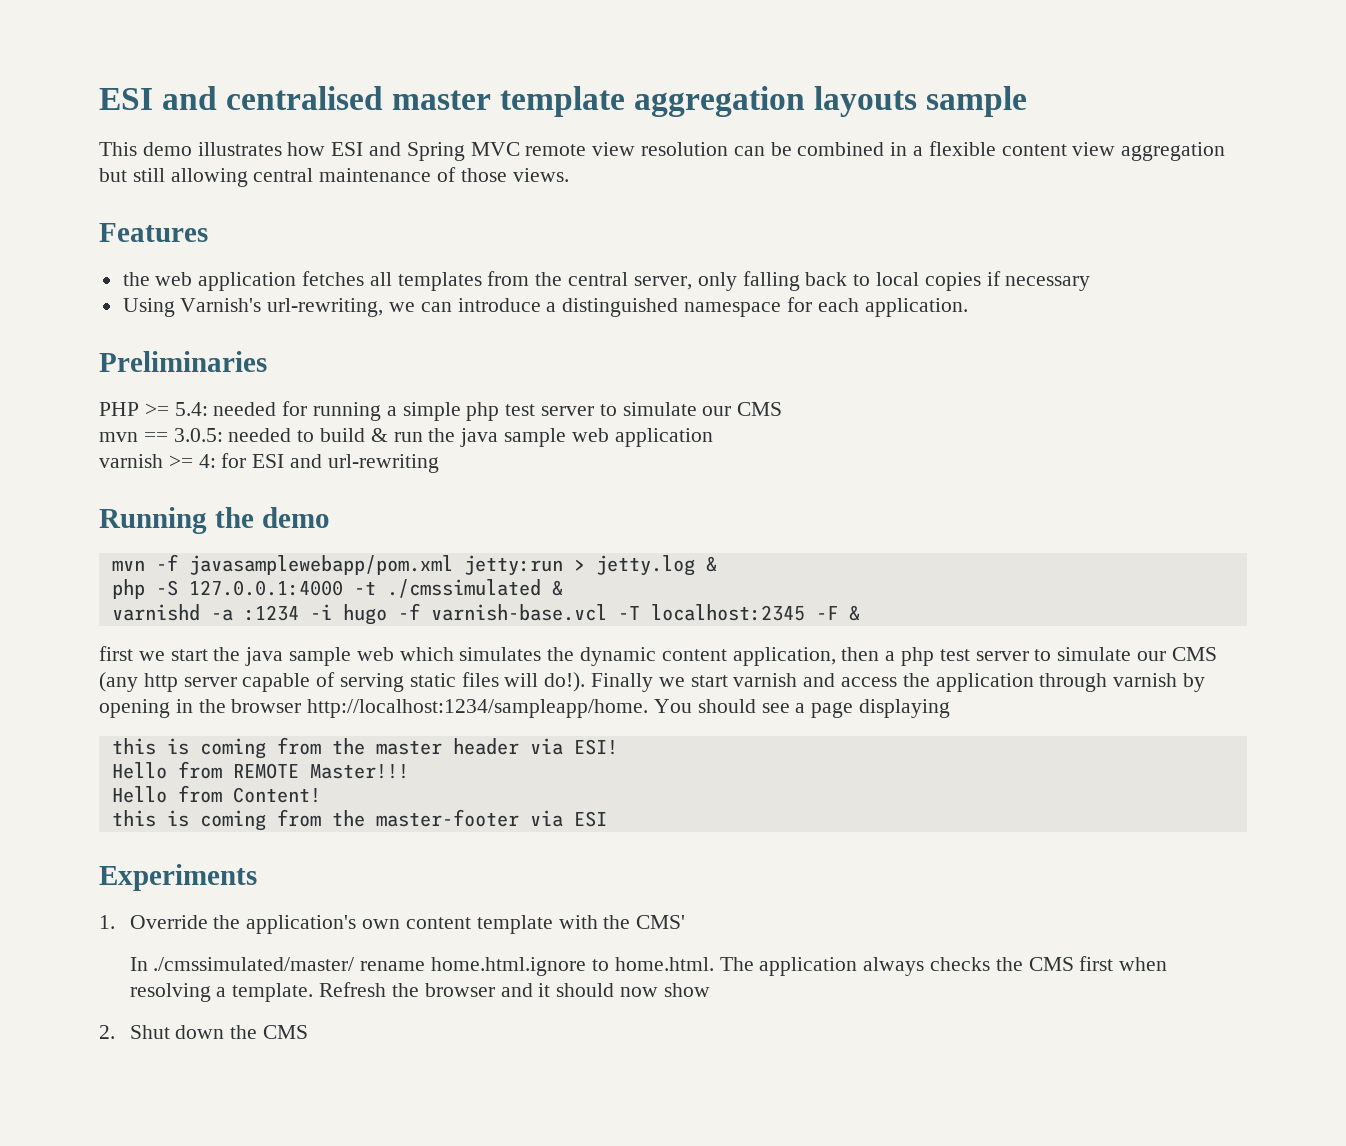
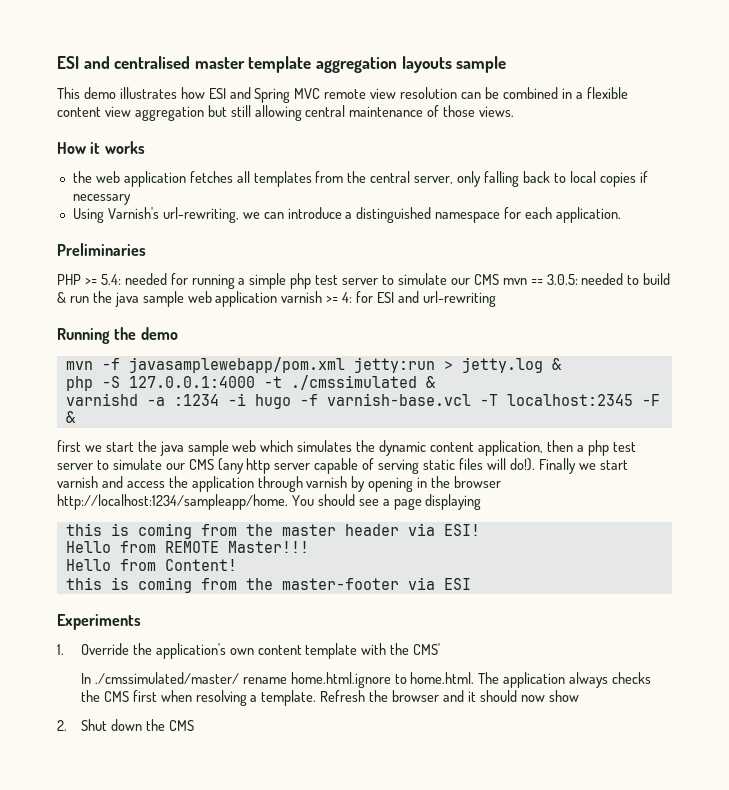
[99,223,208,242] Features -> [57,141,145,154] How it works
(783, 409) // -> (499, 279) none
(713, 437) // -> (278, 299) none

